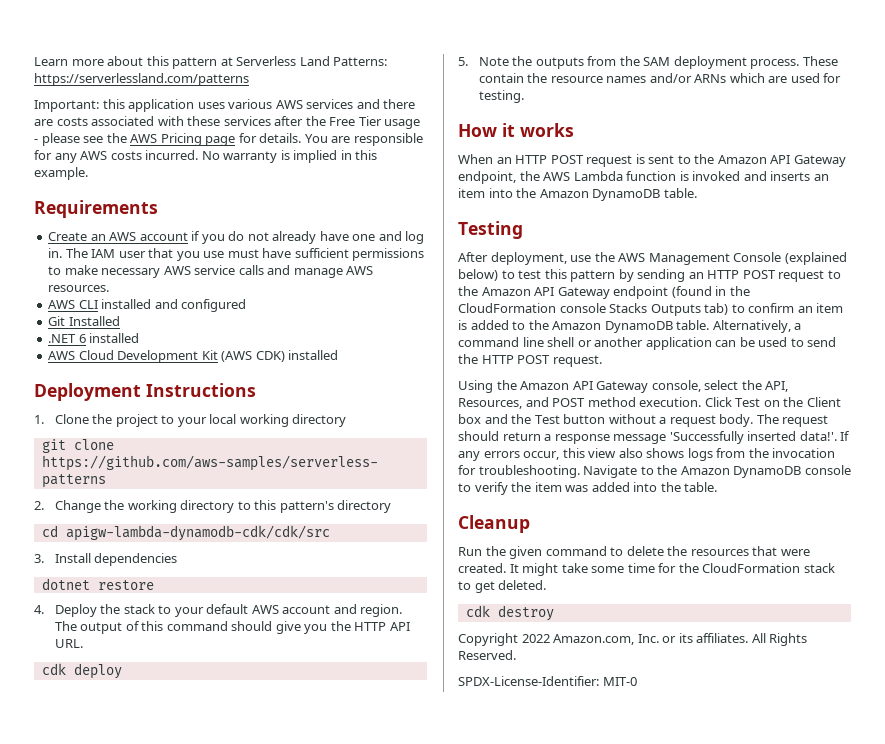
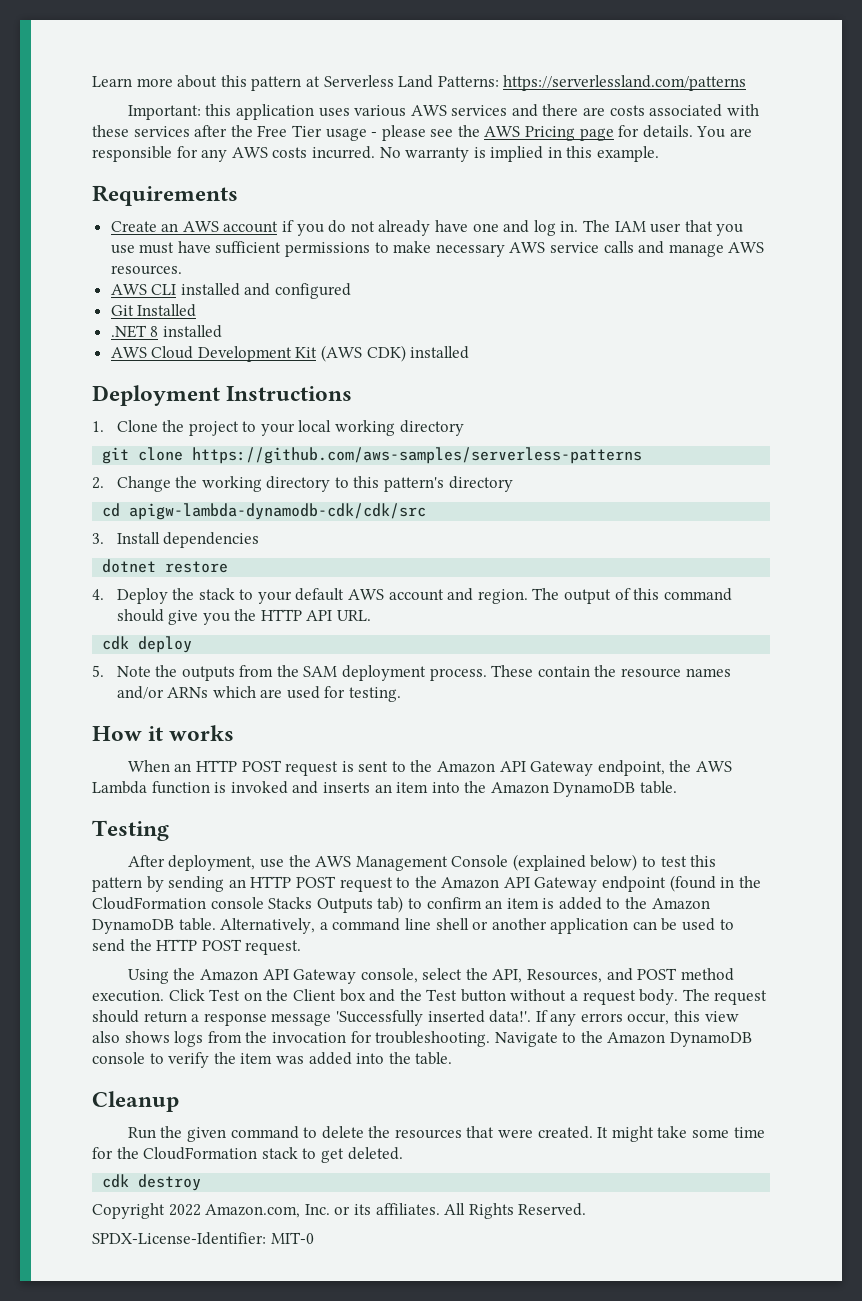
[78,334,86,343] 6 -> [150,326,159,337] 8

